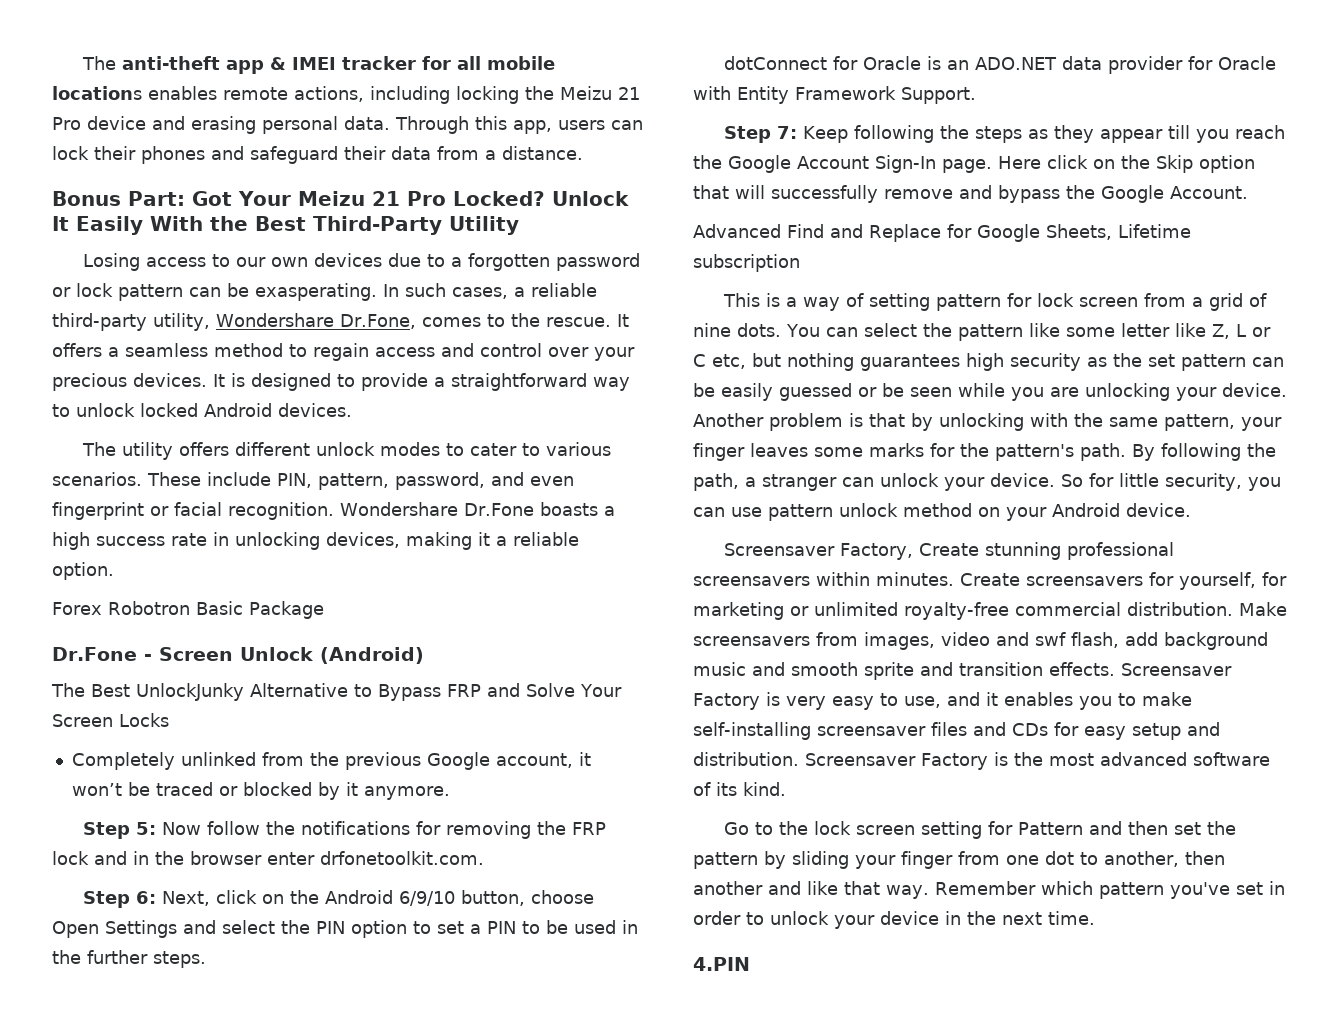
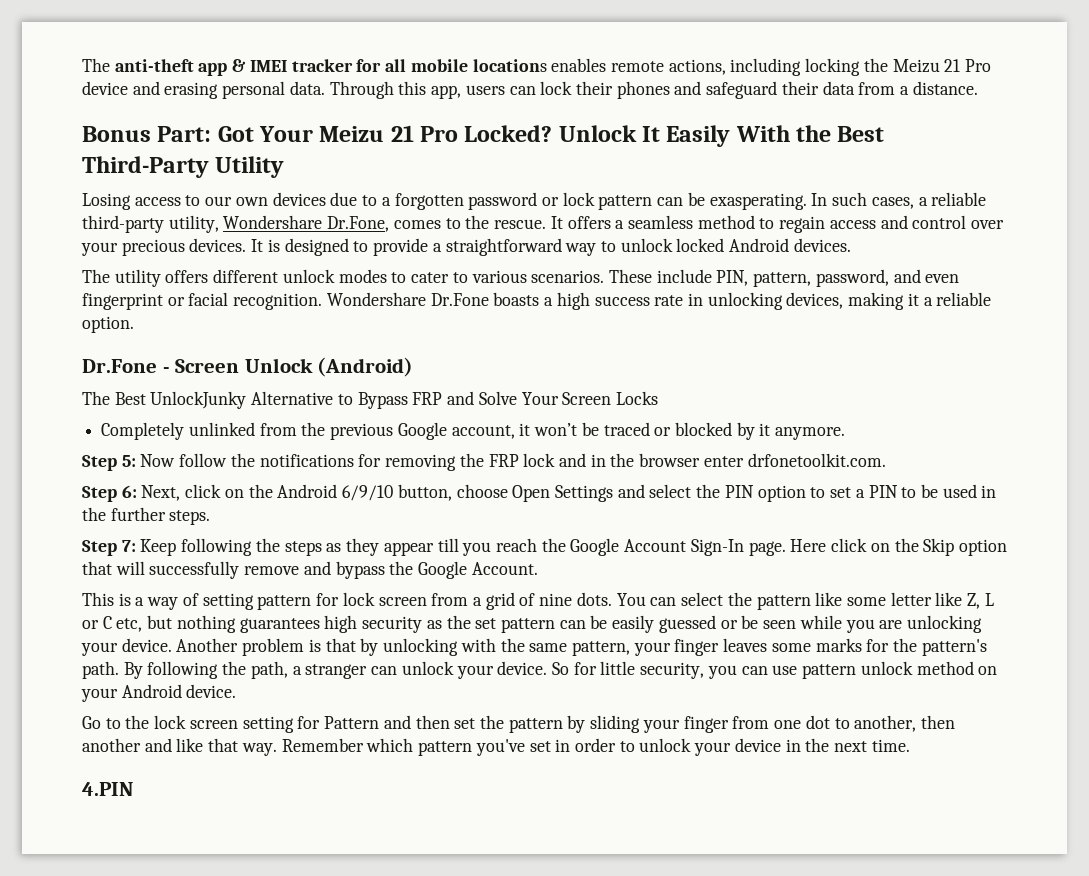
[52,601,324,619] // Forex Robotron Basic Package -> (134, 324) none
[724,56,1277,74] [693,86,976,104] // dotConnect for Oracle is an ADO.NET data provider for Oracle with Entity Framework Support. -> (211, 517) none
[693,224,1191,242] [693,254,800,272] // Advanced Find and Replace for Google Sheets, Lifetime subscription -> (538, 568) none
[724,542,1175,560] [693,572,1287,590] [693,602,1287,620] [693,632,1268,650] [693,662,1232,680] [693,692,1192,710] [693,722,1220,740] [693,752,1270,770] [693,782,786,796] // Screensaver Factory, Create stunning professional screensavers within minutes. Create screensavers for yourself, for marketing or unlimited royalty-free commercial distribution. Make screensavers from images, video and swf flash, add background music and smooth sprite and transition effects. Screensaver Factory is very easy to use, and it enables you to make self-installing screensaver files and CDs for easy setup and distribution. Screensaver Factory is the most advanced software of its kind. -> (237, 691) none

